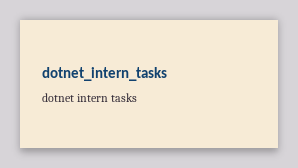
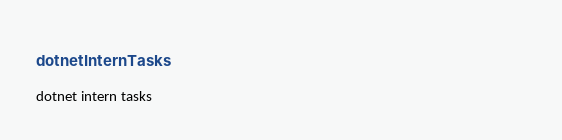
[42,67,167,81] dotnet_intern_tasks -> [36,55,171,66] dotnetInternTasks

